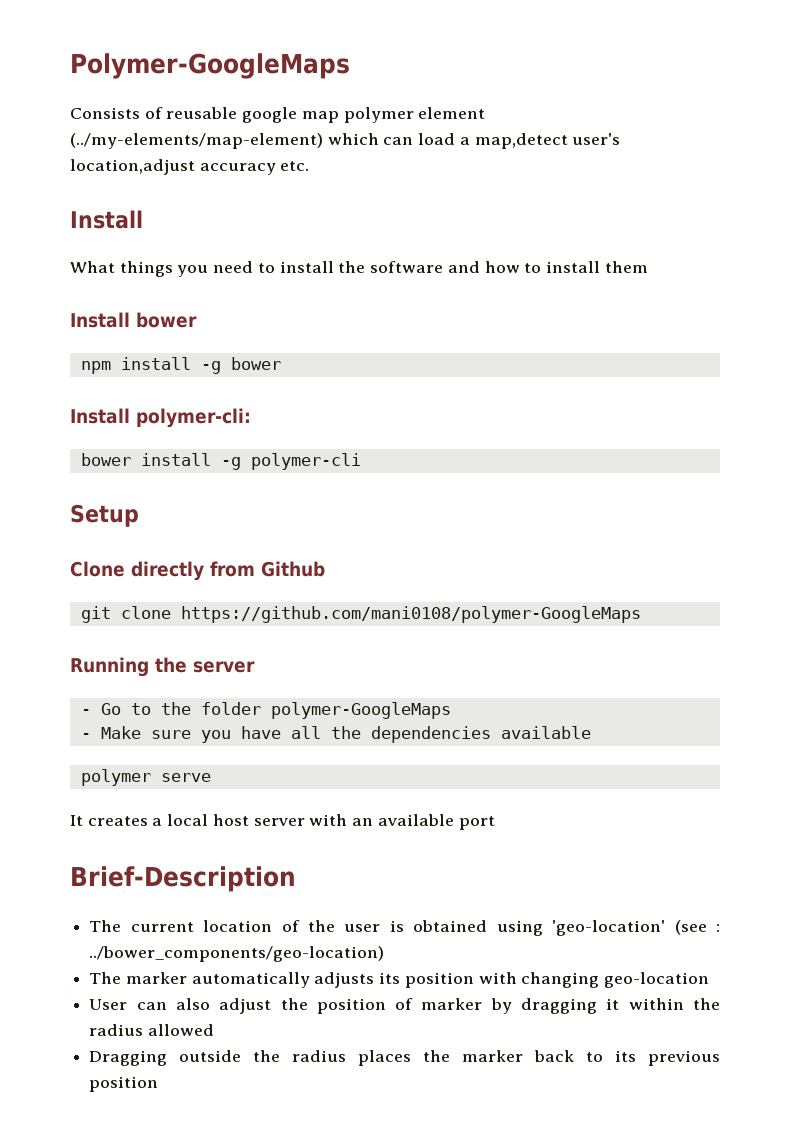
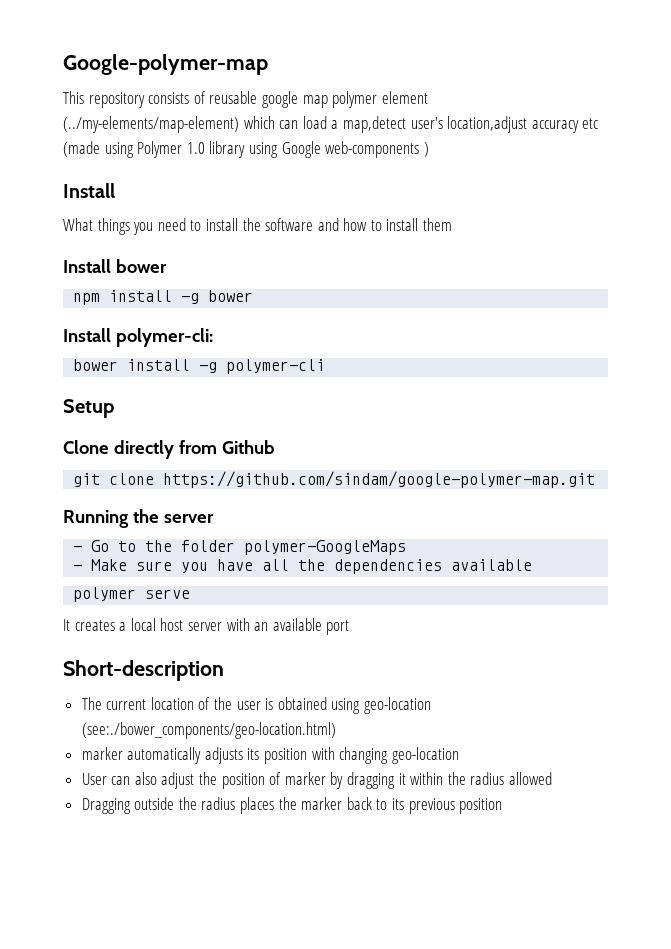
[70,53,350,79] [70,107,140,119] Polymer-GoogleMaps // Consists -> [63,54,268,75] [63,91,190,108] Google-polymer-map // This repository consists
[280,161,310,171] etc. -> [582,118,599,129] [63,141,429,158] etc (made using Polymer 1.0 library using Google web-components )
[180,606,641,623] https://github.com/mani0108/polymer-GoogleMaps -> [163,471,596,488] https://github.com/sindam/google-polymer-map.git
[70,866,296,892] Brief-Description -> [63,660,224,681] Short-description
[552,920,720,936] [89,946,385,962] [89,972,122,984] 'geo-location' (see : ../bower_components/geo-location) // The -> [364,697,432,714] [81,722,336,739] geo-location (see:./bower_components/geo-location.html) //

